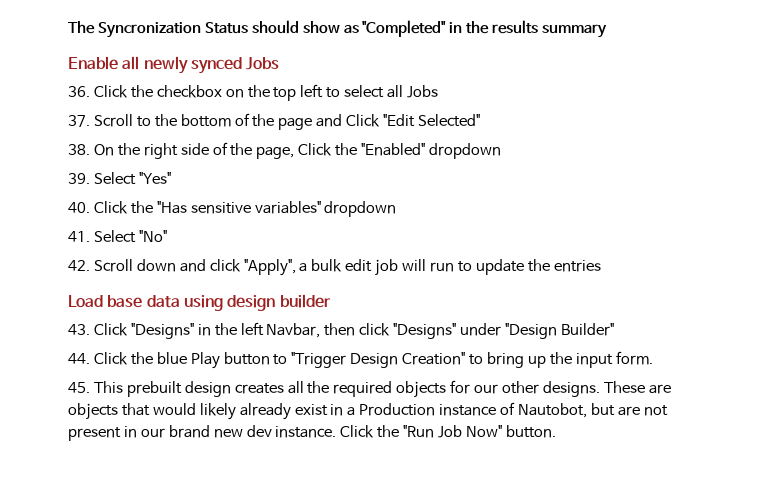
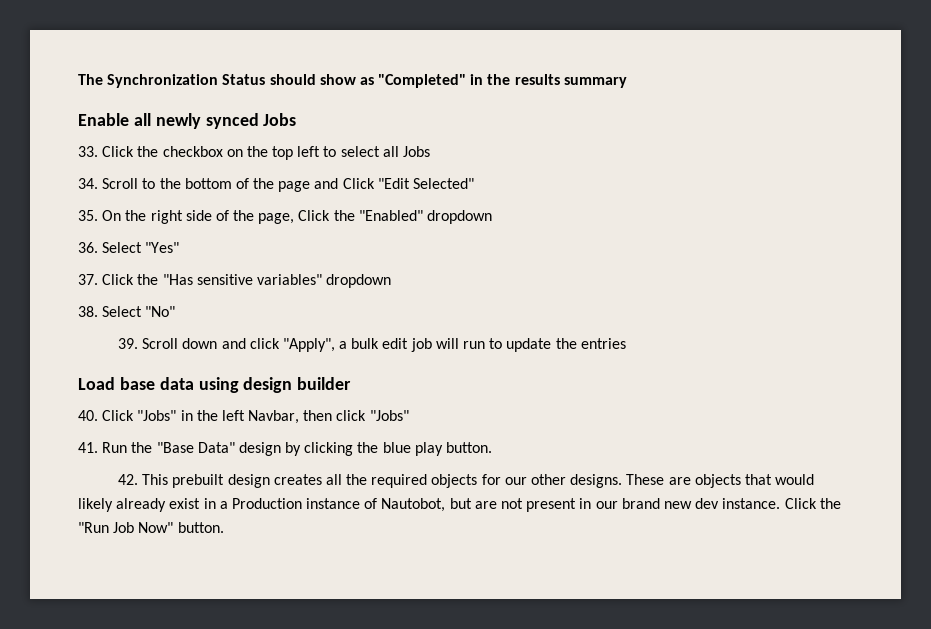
[97,22,201,38] Syncronization -> [107,74,219,88] Synchronization
[68,86,90,97] 36. -> [78,146,98,157] 33.
[68,115,90,127] 37. -> [78,178,98,189] 34.
[68,144,90,155] 38. -> [78,210,98,221] 35.
[68,173,90,184] 39. -> [78,242,98,253] 36.
[68,202,90,213] 40. -> [78,274,98,285] 37.
[68,231,90,242] 41. -> [78,306,98,317] 38.
[68,260,90,271] 42. -> [117,338,138,349] 39.
[68,323,194,339] 43. Click "Designs" -> [78,410,177,421] 40. Click "Jobs"
[393,323,614,339] [68,351,653,369] [68,382,90,393] "Designs" under "Design Builder" // 44. Click the blue Play button to "Trigger Design Creation" to bring up the input form. // 45. -> [369,410,409,421] [78,442,493,456] [117,474,138,485] "Jobs" // 41. Run the "Base Data" design by clicking the blue play button. // 42.

